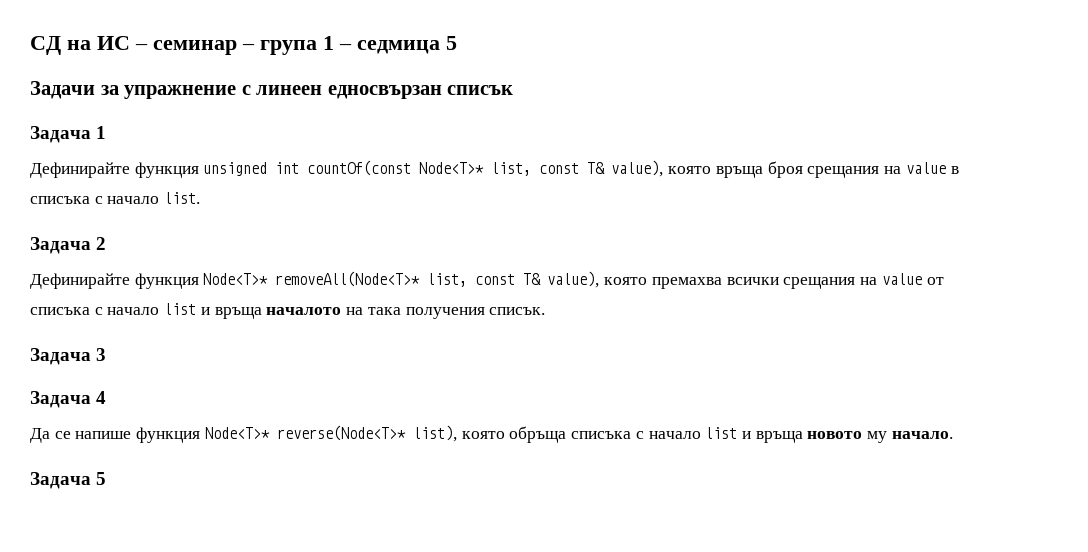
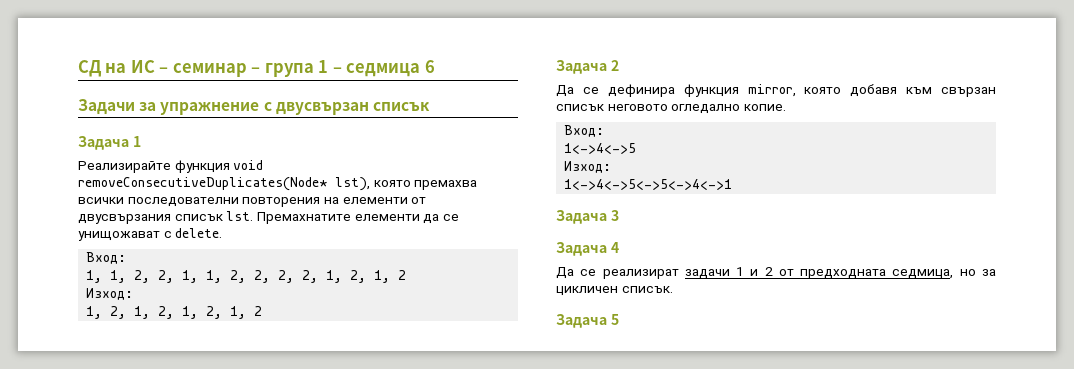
[446,36,457,50] 5 -> [424,60,435,73] 6
[256,85,442,99] линеен едносвързан -> [275,102,369,115] двусвързан
[30,160,959,178] [30,192,201,204] [30,237,107,254] [30,271,944,289] [30,303,546,319] Дефинирайте функция unsigned int countOf(const Node<T>* list, const T& value), която връща броя срещания на value в списъка с начало list. // Задача 2 // Дефинирайте функция Node<T>* removeAll(Node<T>* list, const T& value), която премахва всички срещания на value от списъка с начало list и връща началото на така получения списък. -> [78,160,264,173] [78,177,478,191] [78,197,427,207] [78,211,459,224] [78,228,223,241] [86,252,127,264] [86,270,407,283] [86,288,134,300] [86,306,263,319] [556,60,619,74] [556,84,996,97] [556,104,786,114] [564,125,605,137] [564,143,637,154] [564,161,612,173] [564,179,733,190] Реализирайте функция void removeConsecutiveDuplicates(Node* lst), която премахва всички последователни повторения на елементи от двусвързания списък lst. Премахнатите елементи да се унищожават с delete. // Вход: // 1, 1, 2, 2, 1, 1, 2, 2, 2, 2, 1, 2, 1, 2 // Изход: // 1, 2, 1, 2, 1, 2, 1, 2 // Задача 2 // Да се дефинира функция mirror, която добавя към свързан списък неговото огледално копие. // Вход: // 1<->4<->5 // Изход: // 1<->4<->5<->5<->4<->1
[75,425,953,443] напише функция Node<T>* reverse(Node<T>* list), която обръща списъка с начало list и връща новото му начало. -> [602,267,996,279] [556,286,673,296] реализират задачи 1 и 2 от предходната седмица, но за цикличен списък.

